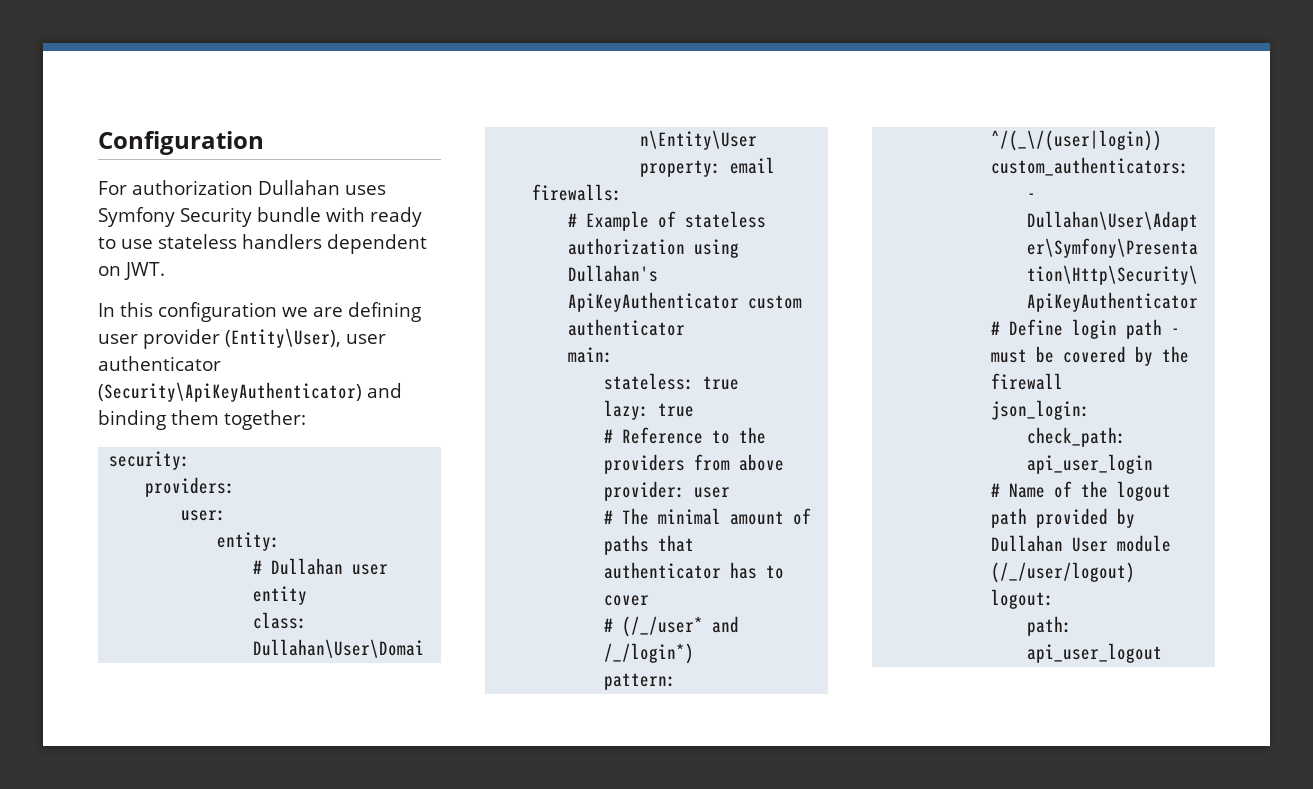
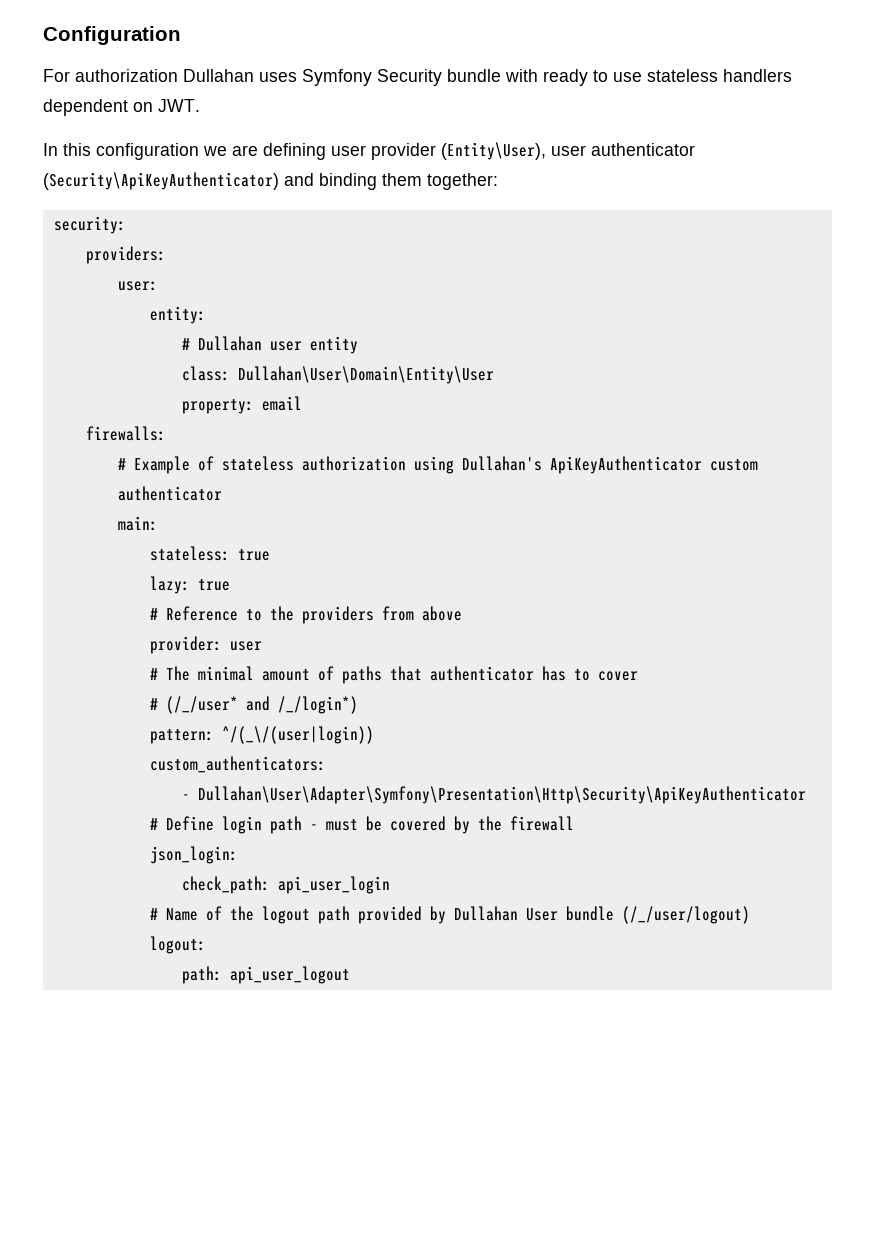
[1117,535,1172,552] module -> [565,906,614,921] bundle

